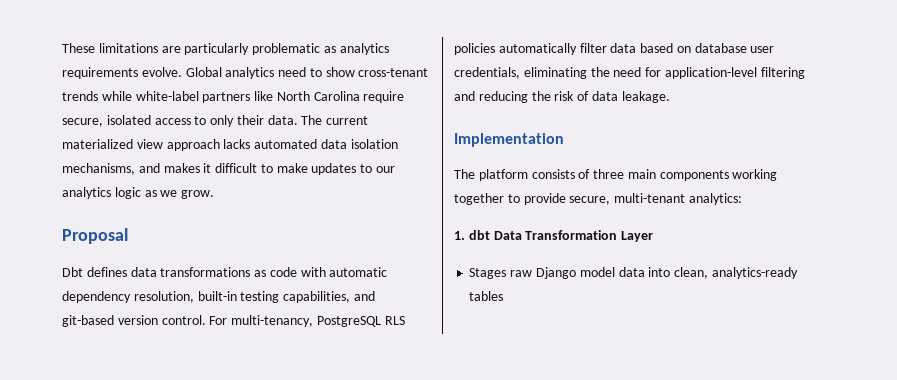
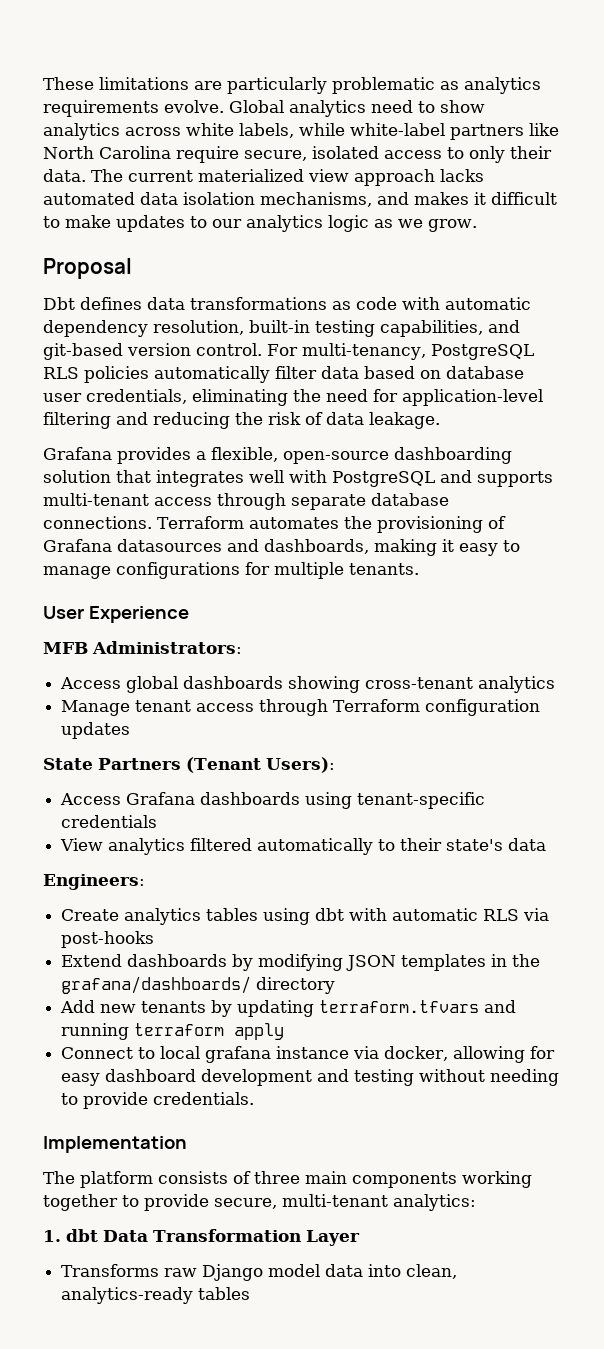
[358,68,429,77] [62,91,98,101] cross-tenant trends -> [43,123,294,140] analytics across white labels,
(670, 97) none -> [43,447,512,464] [43,470,553,487] [43,493,449,510] [43,516,506,533] [43,539,520,556] [43,562,419,579] [43,606,189,623] [43,641,242,654] [60,676,556,693] [61,699,541,716] [61,722,131,739] [43,757,335,773] [60,792,486,809] [61,815,158,828] [60,838,547,855] [43,874,145,890] [61,908,550,925] [61,931,155,948] [61,954,541,971] [61,976,336,994] [60,1000,517,1017] [61,1023,285,1040] [61,1046,556,1063] [61,1069,560,1086] [61,1092,255,1109] // Grafana provides a flexible, open-source dashboarding solution that integrates well with PostgreSQL and supports multi-tenant access through separate database connections. Terraform automates the provisioning of Grafana datasources and dashboards, making it easy to manage configurations for multiple tenants. // User Experience // MFB Administrators: // Access global dashboards showing cross-tenant analytics // Manage tenant access through Terraform configuration updates // State Partners (Tenant Users): // Access Grafana dashboards using tenant-specific credentials // View analytics filtered automatically to their state's data // Engineers: // Create analytics tables using dbt with automatic RLS via post-hooks // Extend dashboards by modifying JSON templates in the grafana/dashboards/ directory // Add new tenants by updating terraform.tfvars and running terraform apply // Connect to local grafana instance via docker, allowing for easy dashboard development and testing without needing to provide credentials.
[469,268,507,279] Stages -> [61,1264,160,1277] Transforms

